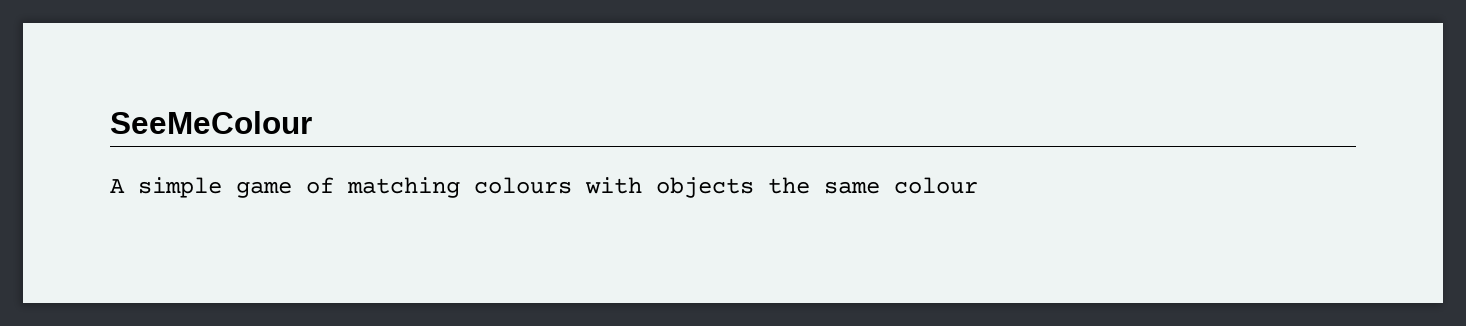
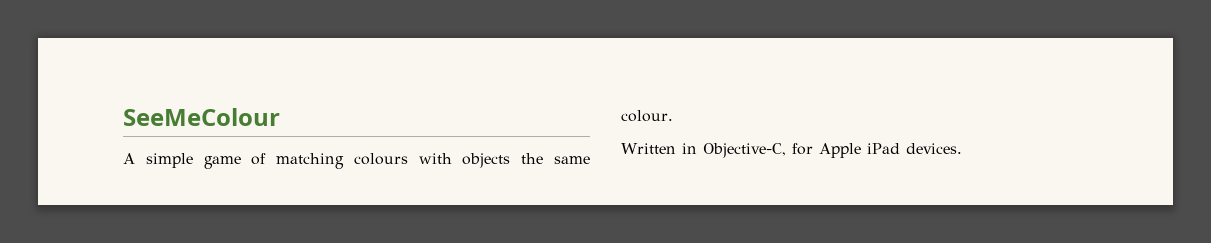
[894,177,978,194] colour -> [621,110,673,122] [621,143,962,158] colour. // Written in Objective-C, for Apple iPad devices.

